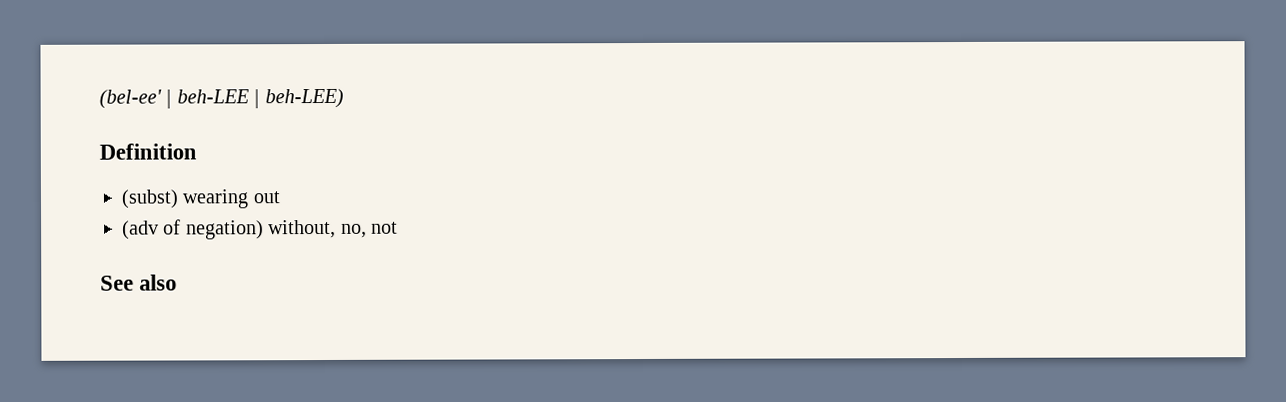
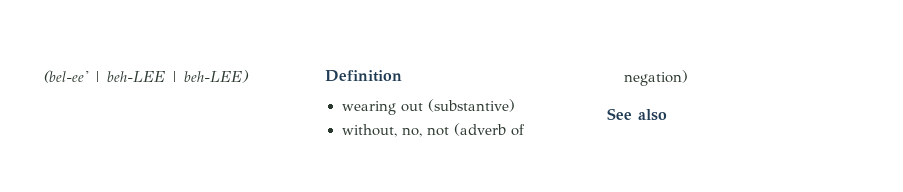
[121,189,179,209] (subst) -> (402, 76) none
[122,219,264,240] // (adv of negation) -> [427,99,515,112] (substantive) //
(398, 227) none -> [453,123,525,136] [623,70,688,86] (adverb of negation)

